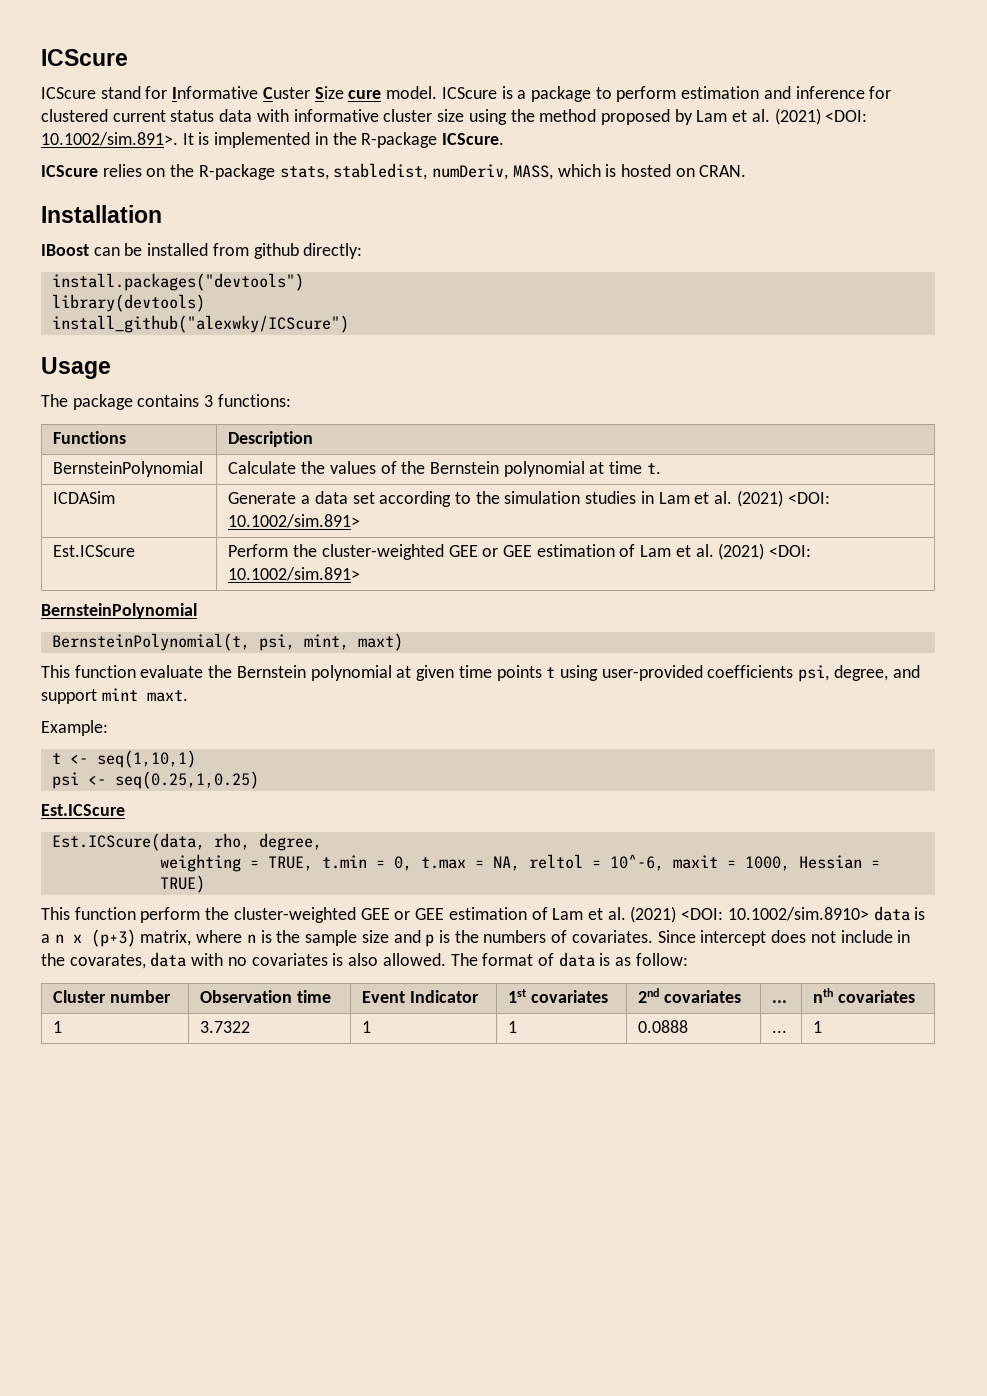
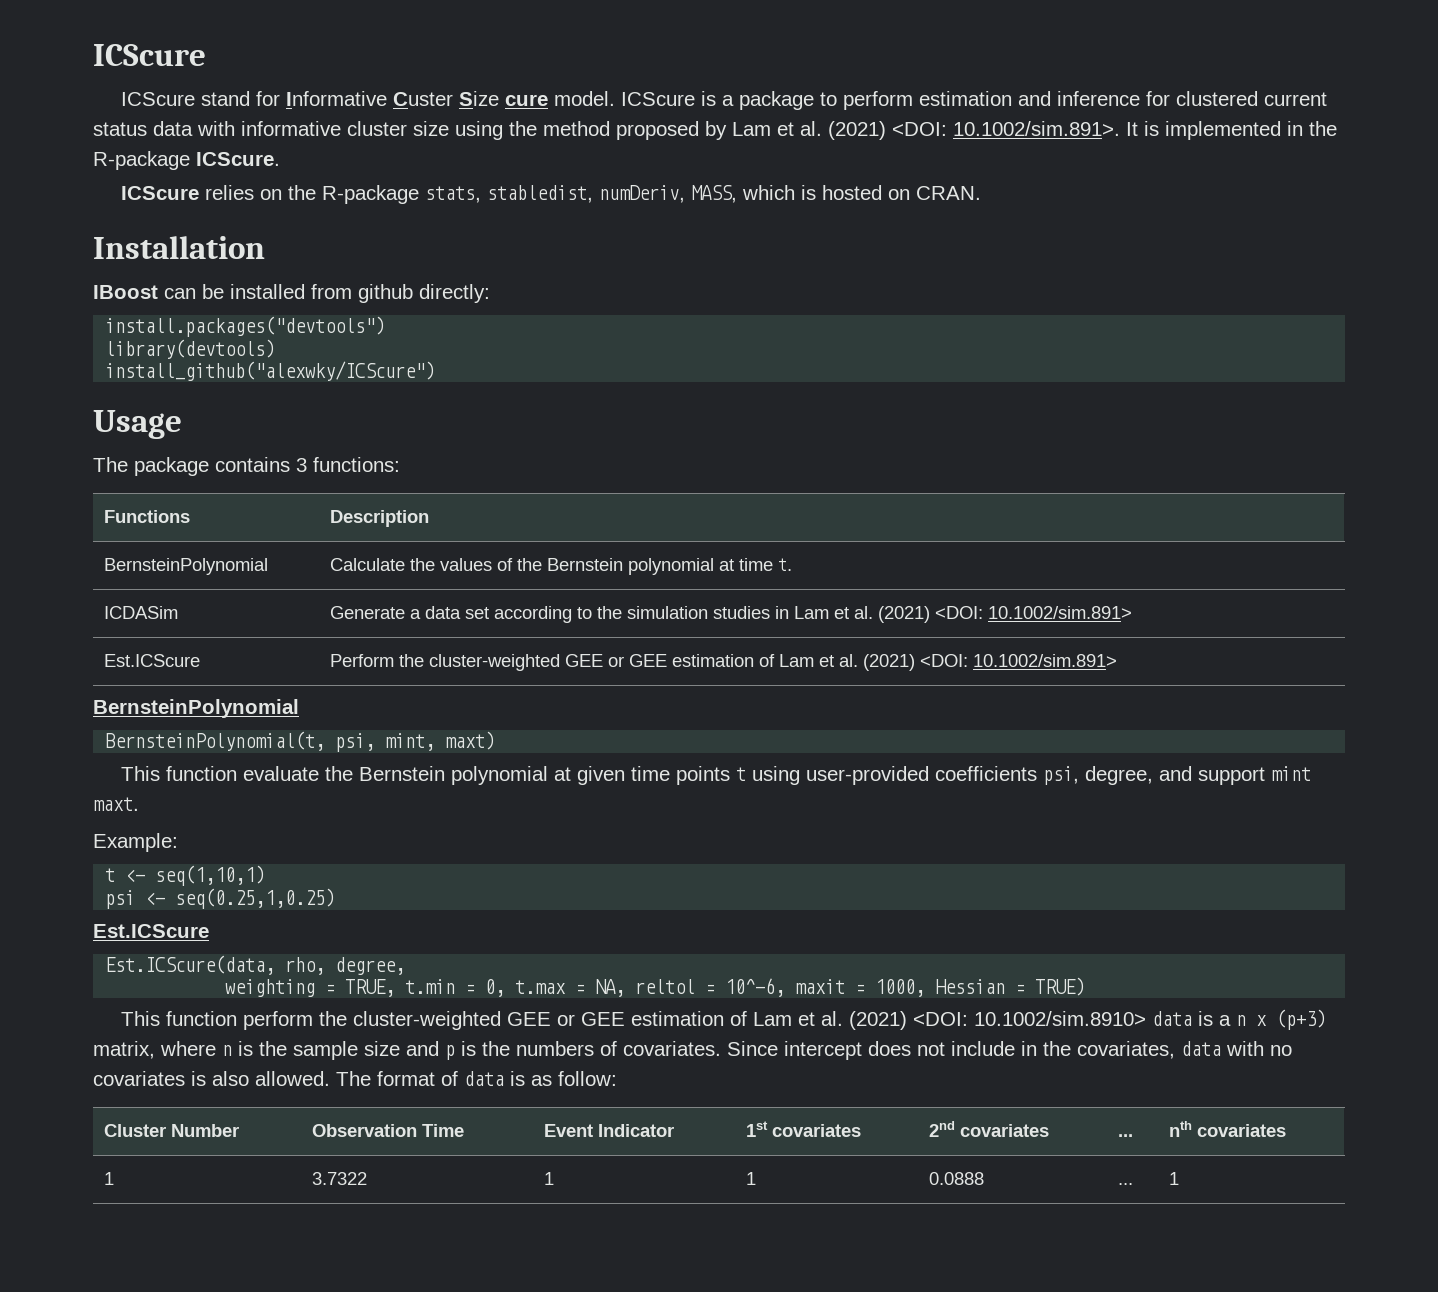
[69,954,146,969] covarates, -> [1077,1041,1175,1059] covariates,
[110,990,172,1003] number -> [171,1124,240,1137] Number
[297,990,332,1003] time -> [422,1124,465,1137] Time

